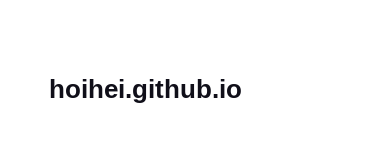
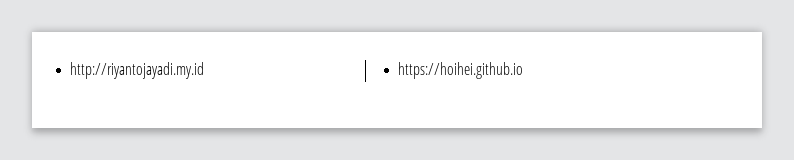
[49,79,242,103] hoihei.github.io -> [70,62,205,79] [398,62,524,79] http://riyantojayadi.my.id // https://hoihei.github.io

